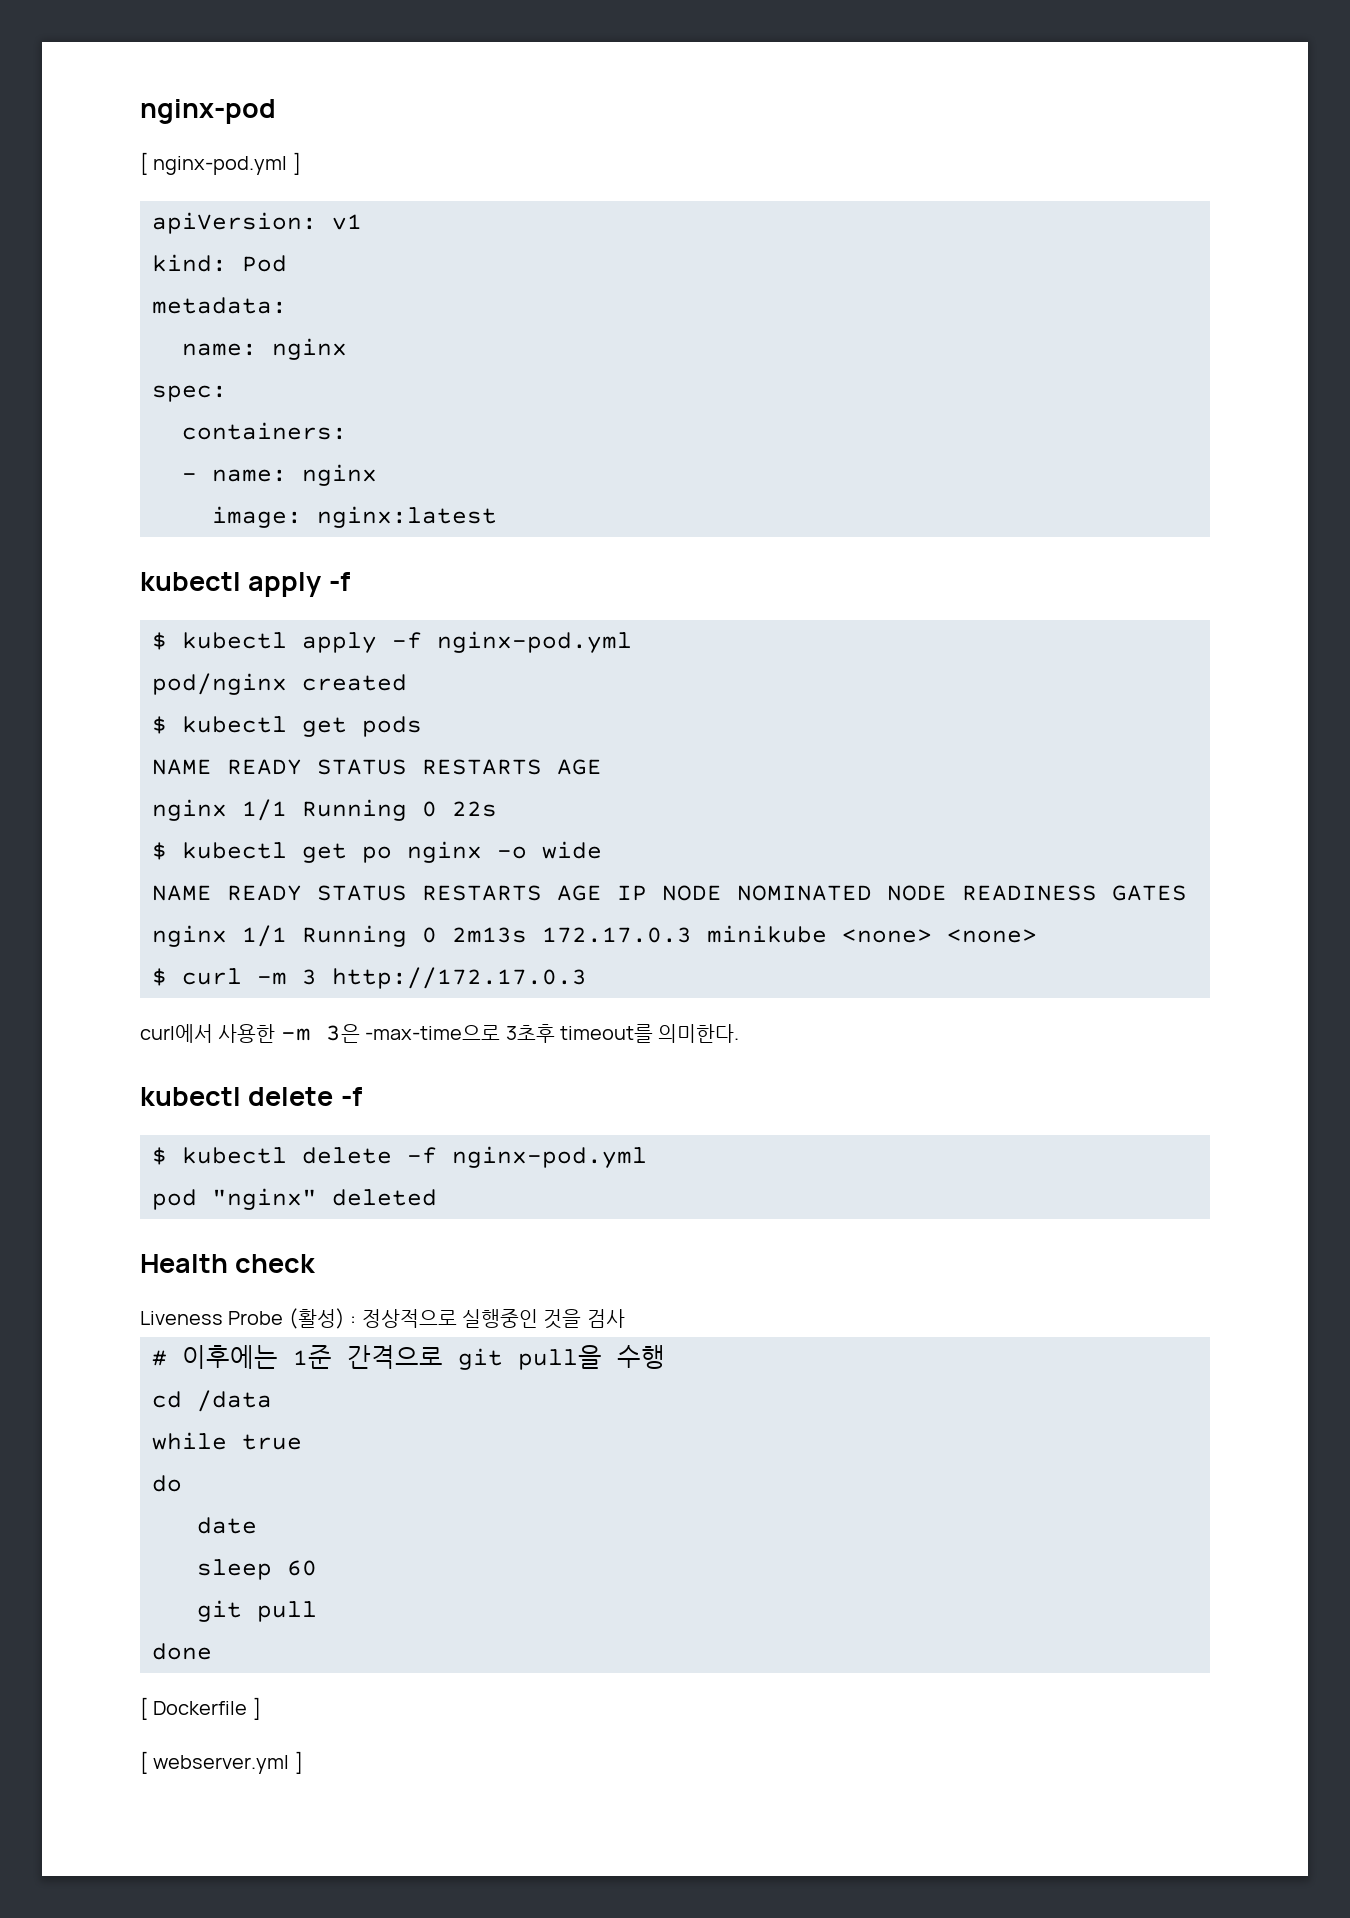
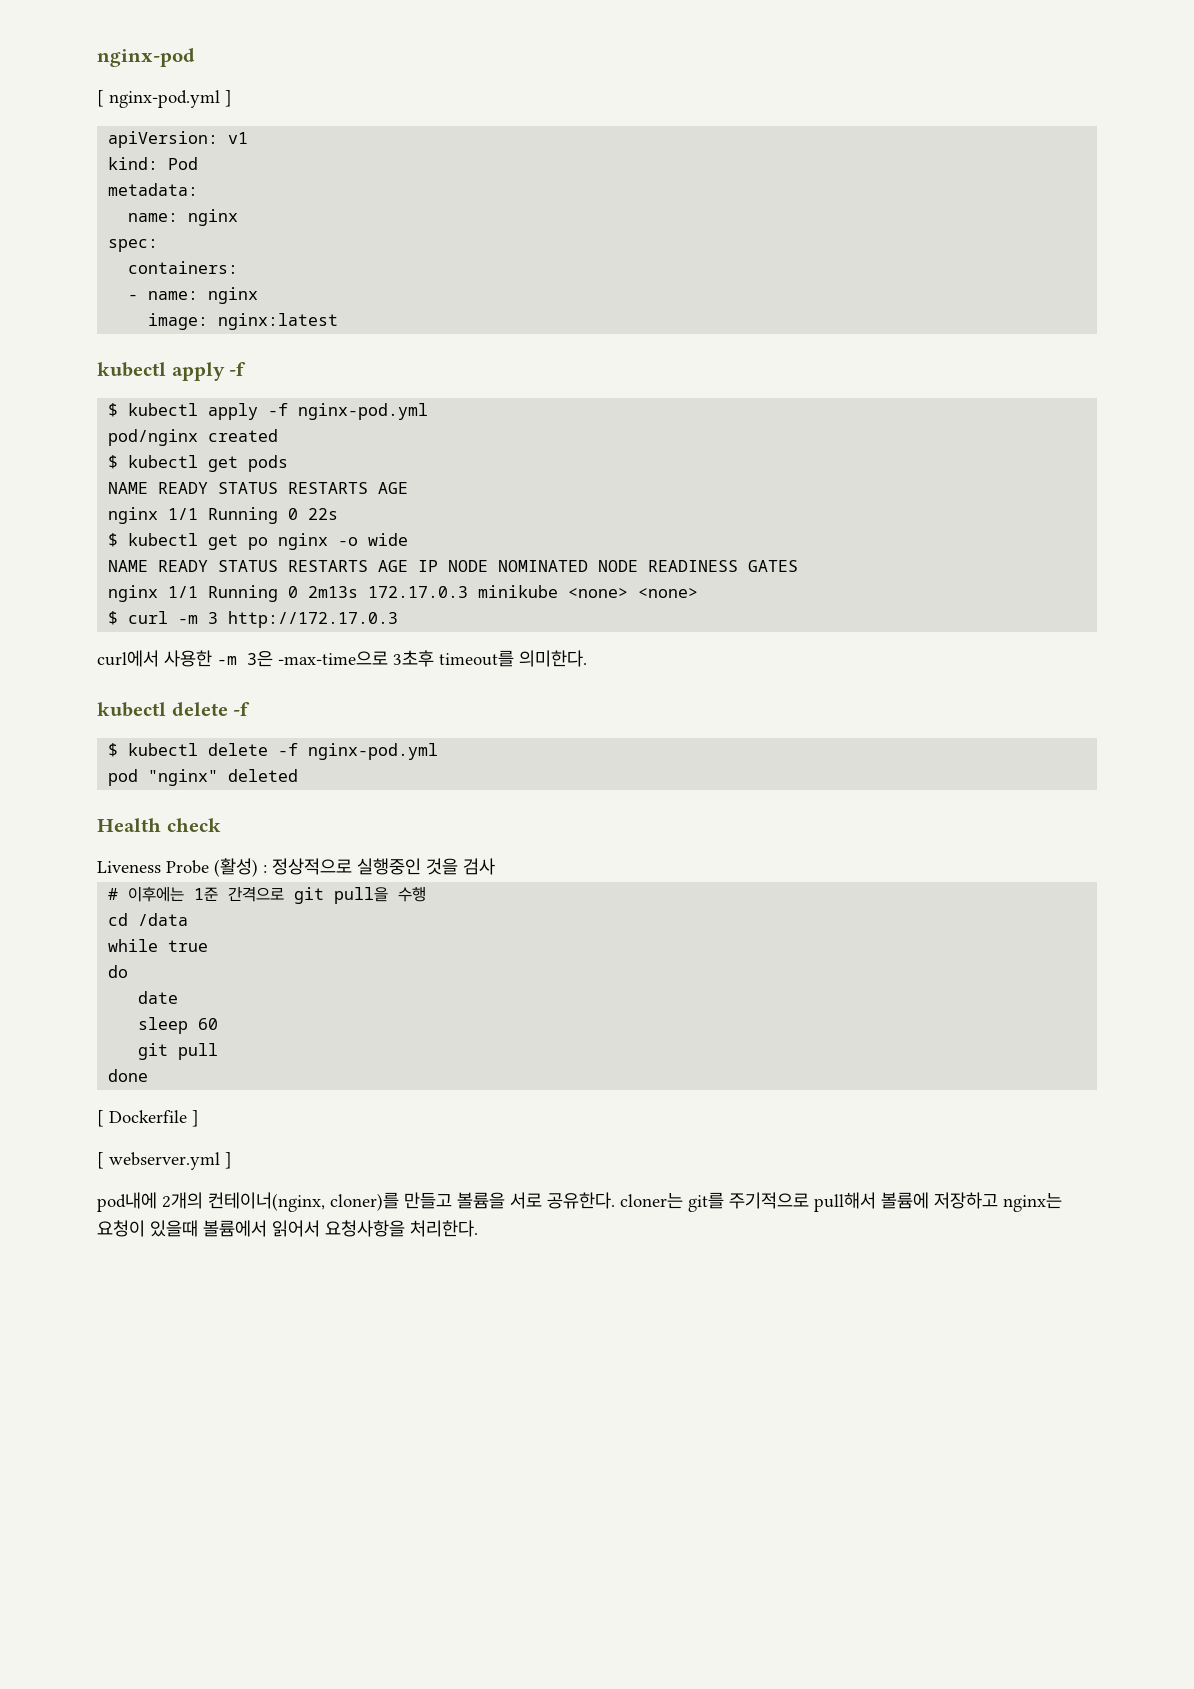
(303, 1762) none -> [97,1192,1062,1212] [97,1220,478,1237] // pod내에 2개의 컨테이너(nginx, cloner)를 만들고 볼륨을 서로 공유한다. cloner는 git를 주기적으로 pull해서 볼륨에 저장하고 nginx는 요청이 있을때 볼륨에서 읽어서 요청사항을 처리한다.

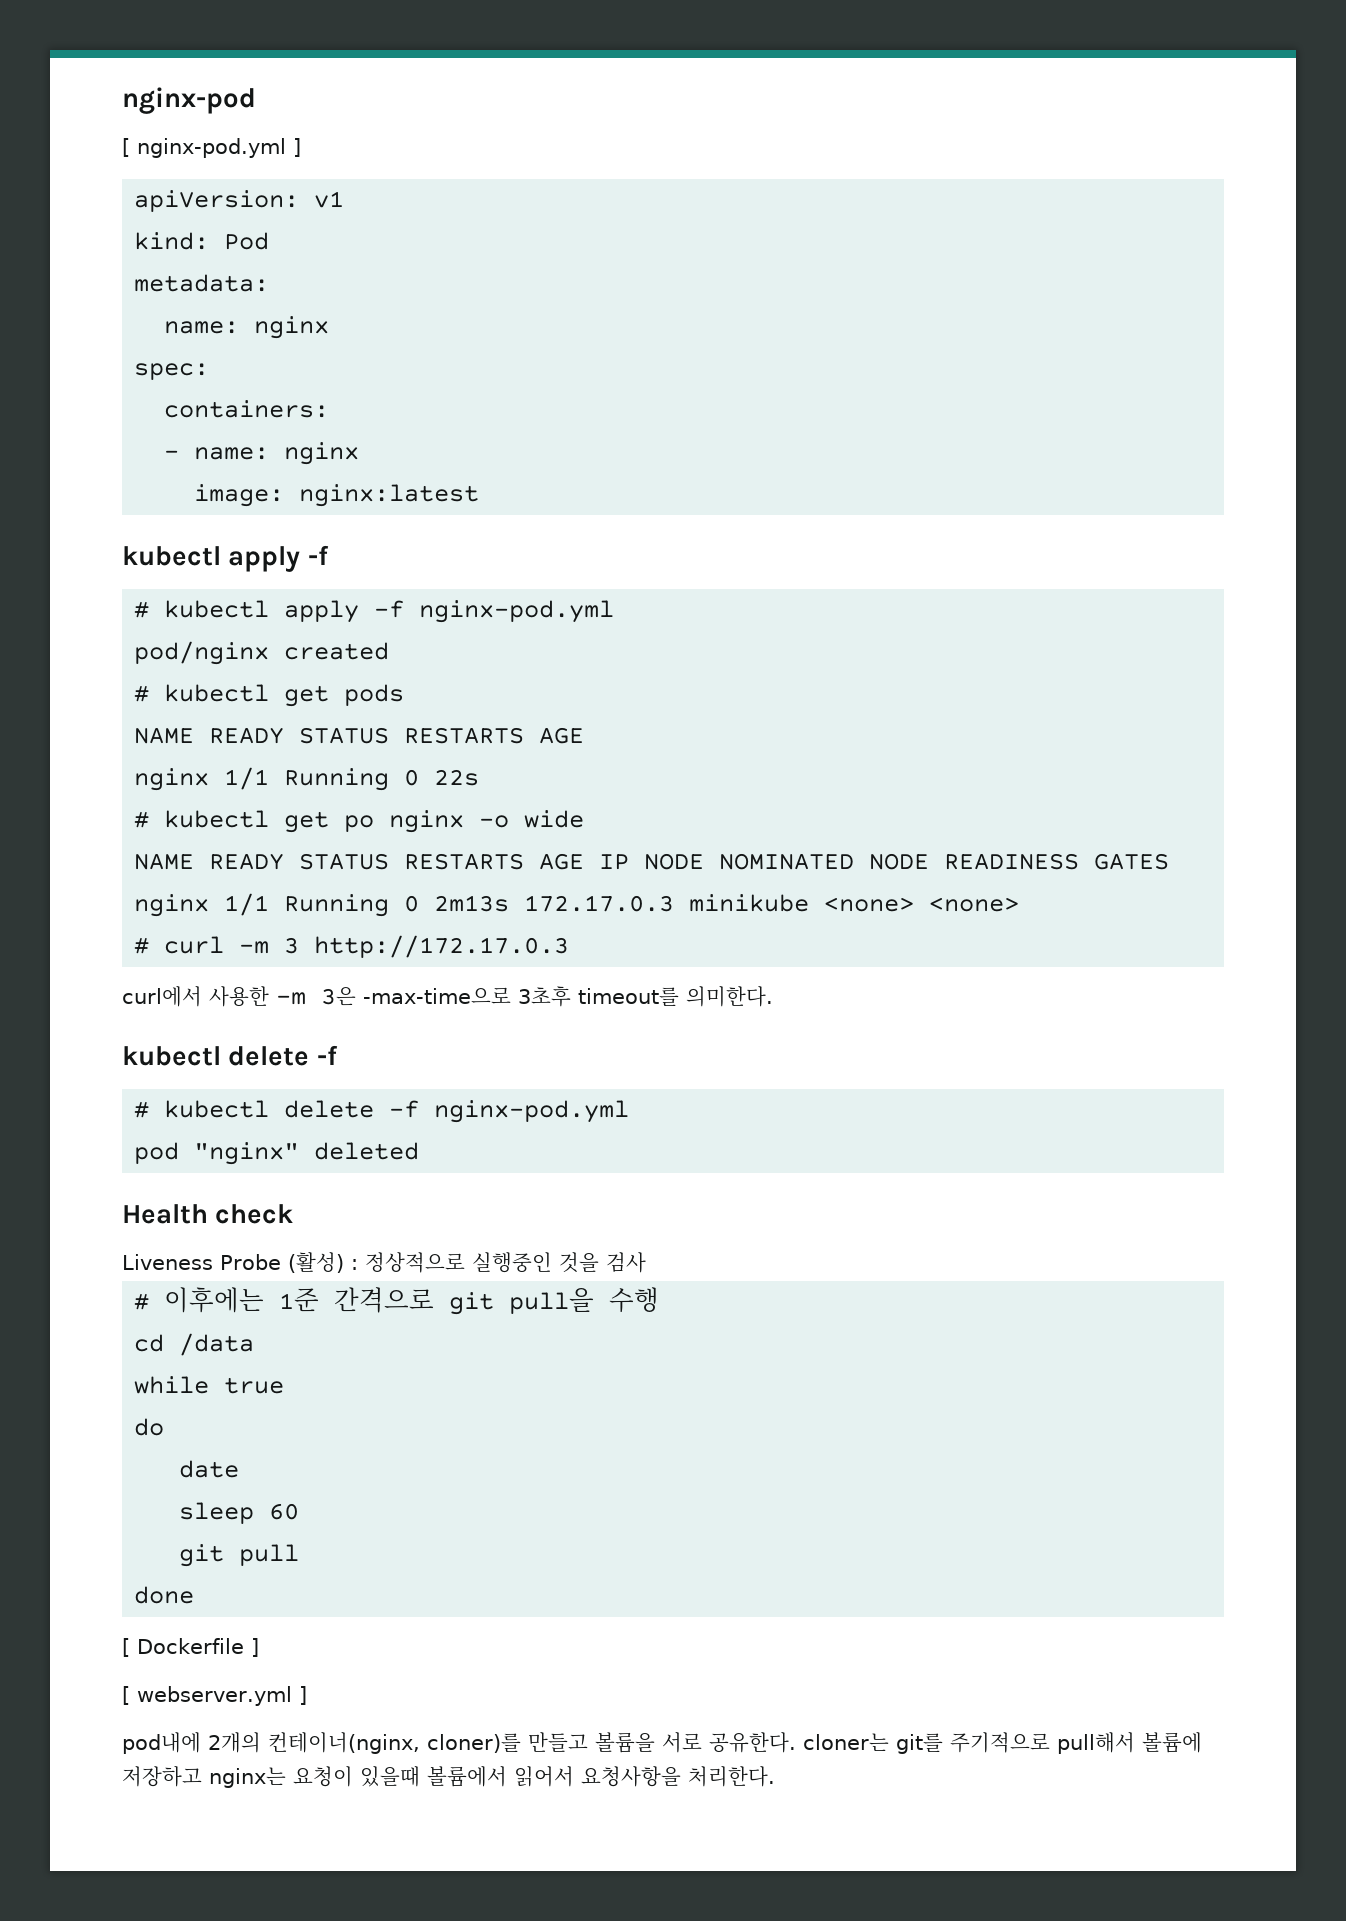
[108,403,119,417] $ -> [134,601,150,618] #
[108,455,119,469] $ -> [134,685,150,702] #
[108,533,119,547] $ -> [134,811,150,828] #
[108,611,119,625] $ -> [134,937,150,954] #
[108,743,119,757] $ -> [134,1101,150,1118] #

